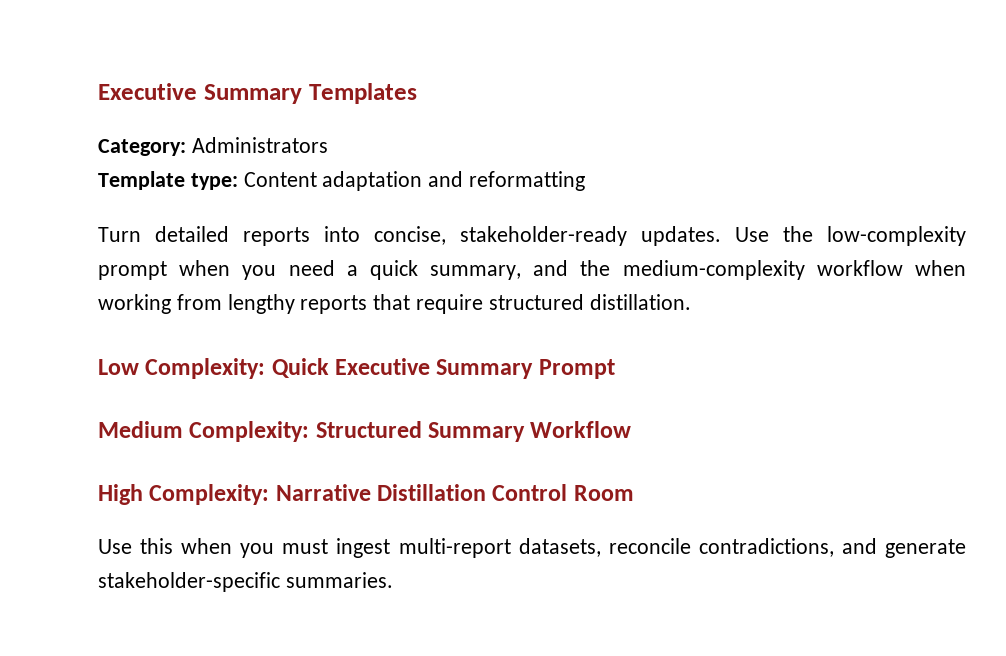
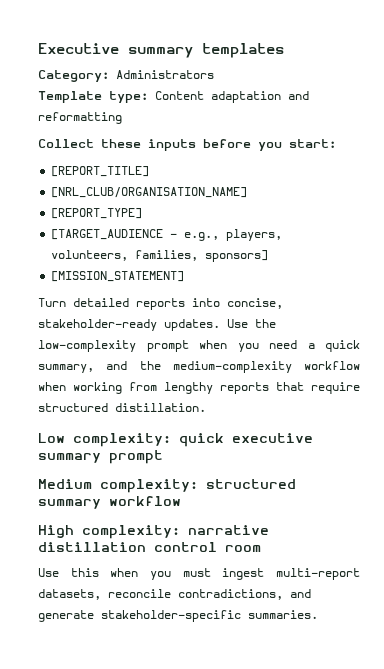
[98,83,417,104] Executive Summary Templates -> [38,43,284,58] Executive summary templates
(586, 181) none -> [38,139,336,151] [51,166,150,177] [51,187,248,198] [51,208,143,219] [51,229,283,241] [51,250,269,262] [51,271,185,282] // Collect these inputs before you start: // [REPORT_TITLE] // [NRL_CLUB/ORGANISATION_NAME] // [REPORT_TYPE] // [TARGET_AUDIENCE - e.g., players, volunteers, families, sponsors] // [MISSION_STATEMENT]
[145,358,615,379] [98,421,632,442] [98,484,634,505] Complexity: Quick Executive Summary Prompt // Medium Complexity: Structured Summary Workflow // High Complexity: Narrative Distillation Control Room -> [73,433,313,447] [38,450,163,464] [38,479,296,493] [38,496,181,509] [38,525,269,539] [38,542,261,552] complexity: quick executive summary prompt // Medium complexity: structured summary workflow // High complexity: narrative distillation control room

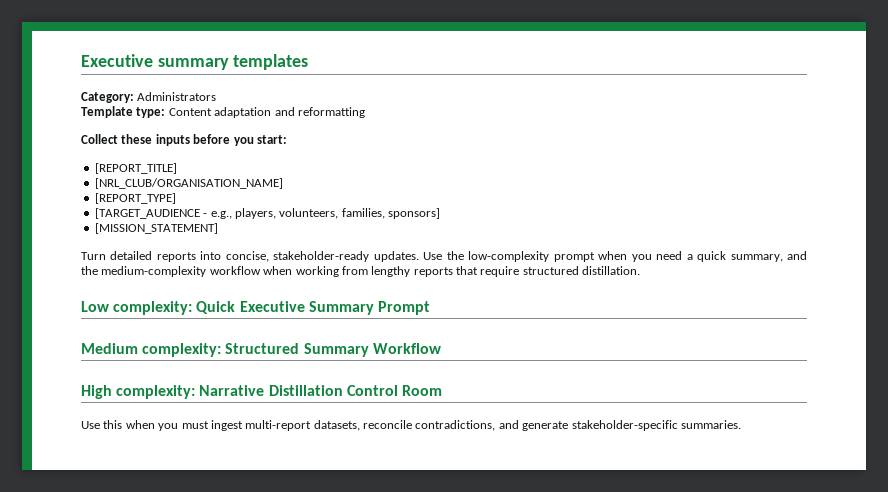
[179,433,313,447] [38,450,163,464] quick executive summary prompt -> [196,301,430,315] Quick Executive Summary Prompt
[206,479,296,489] [38,496,181,509] structured summary workflow -> [225,343,441,357] Structured Summary Workflow
[188,525,269,535] [38,542,261,552] narrative distillation control room -> [199,385,442,396] Narrative Distillation Control Room

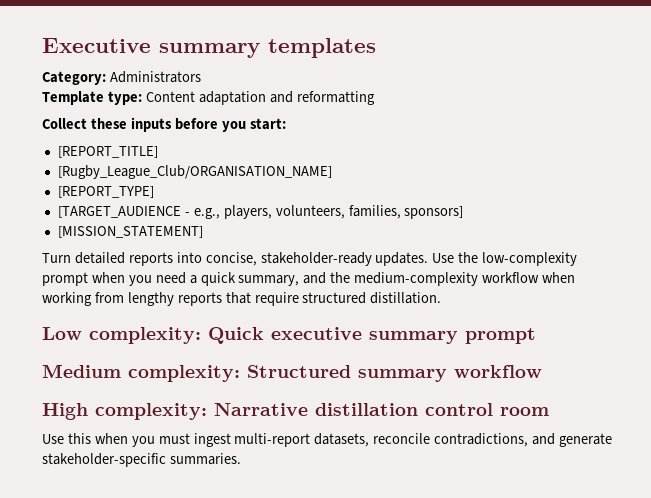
[94,178,283,189] [NRL_CLUB/ORGANISATION_NAME] -> [57,165,332,179] [Rugby_League_Club/ORGANISATION_NAME]
[239,301,430,315] Executive Summary Prompt -> [271,327,536,344] executive summary prompt
[303,343,441,357] Summary Workflow -> [358,365,542,382] summary workflow
[268,385,442,396] Distillation Control Room -> [315,403,549,416] distillation control room

